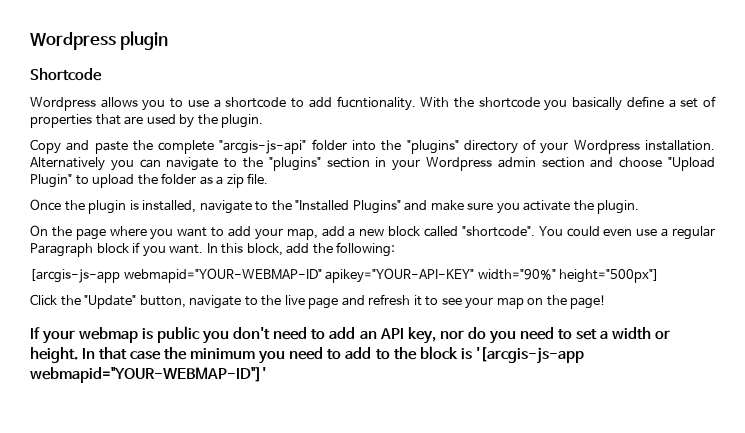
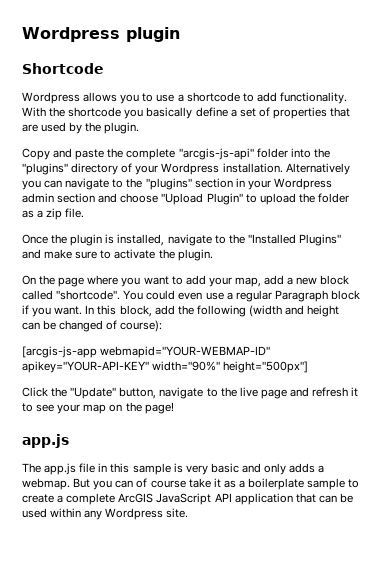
[336,96,416,111] fucntionality. -> [279,92,347,104] functionality.
[496,203,520,214] you -> [100,250,112,259] to
[336,242,396,257] following: -> [196,305,340,317] [22,320,163,332] following (width and height can be changed of course):
[30,326,671,344] [30,346,584,364] [30,367,266,383] If your webmap is public you don't need to add an API key, nor do you need to set a width or height. In that case the minimum you need to add to the block is '[arcgis-js-app webmapid="YOUR-WEBMAP-ID"]' -> [22,434,69,448] [22,463,325,475] [22,478,360,490] [22,493,353,505] [22,508,189,520] app.js // The app.js file in this sample is very basic and only adds a webmap. But you can of course take it as a boilerplate sample to create a complete ArcGIS JavaScript API application that can be used within any Wordpress site.

